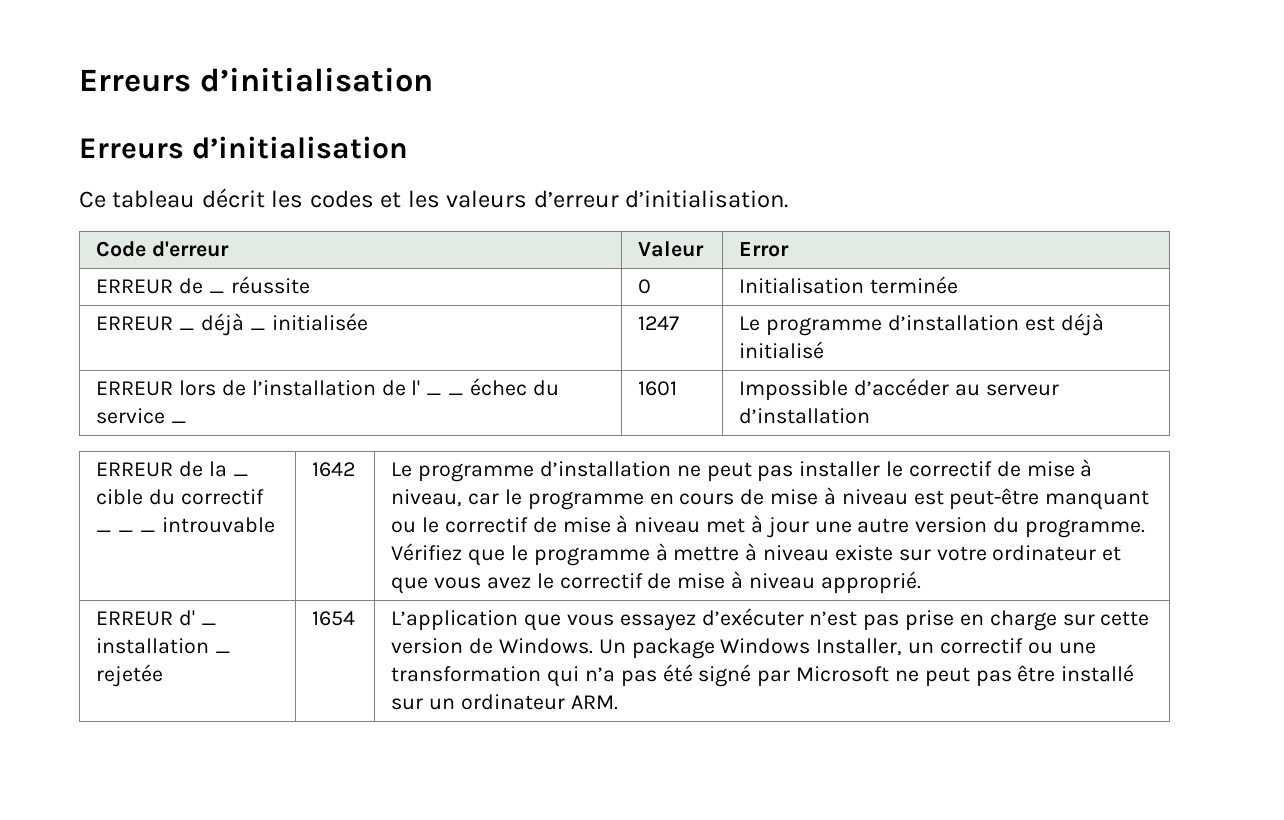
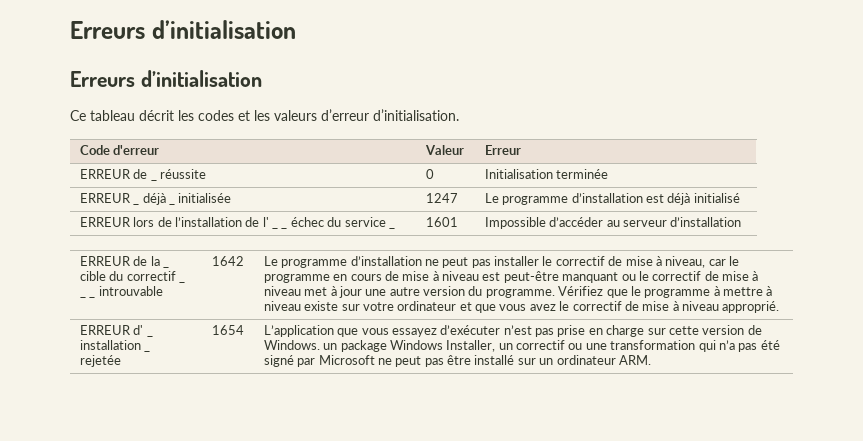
[739,242,790,257] Error -> [484,145,521,155] Erreur
[598,639,626,654] Un -> [323,343,338,350] un

